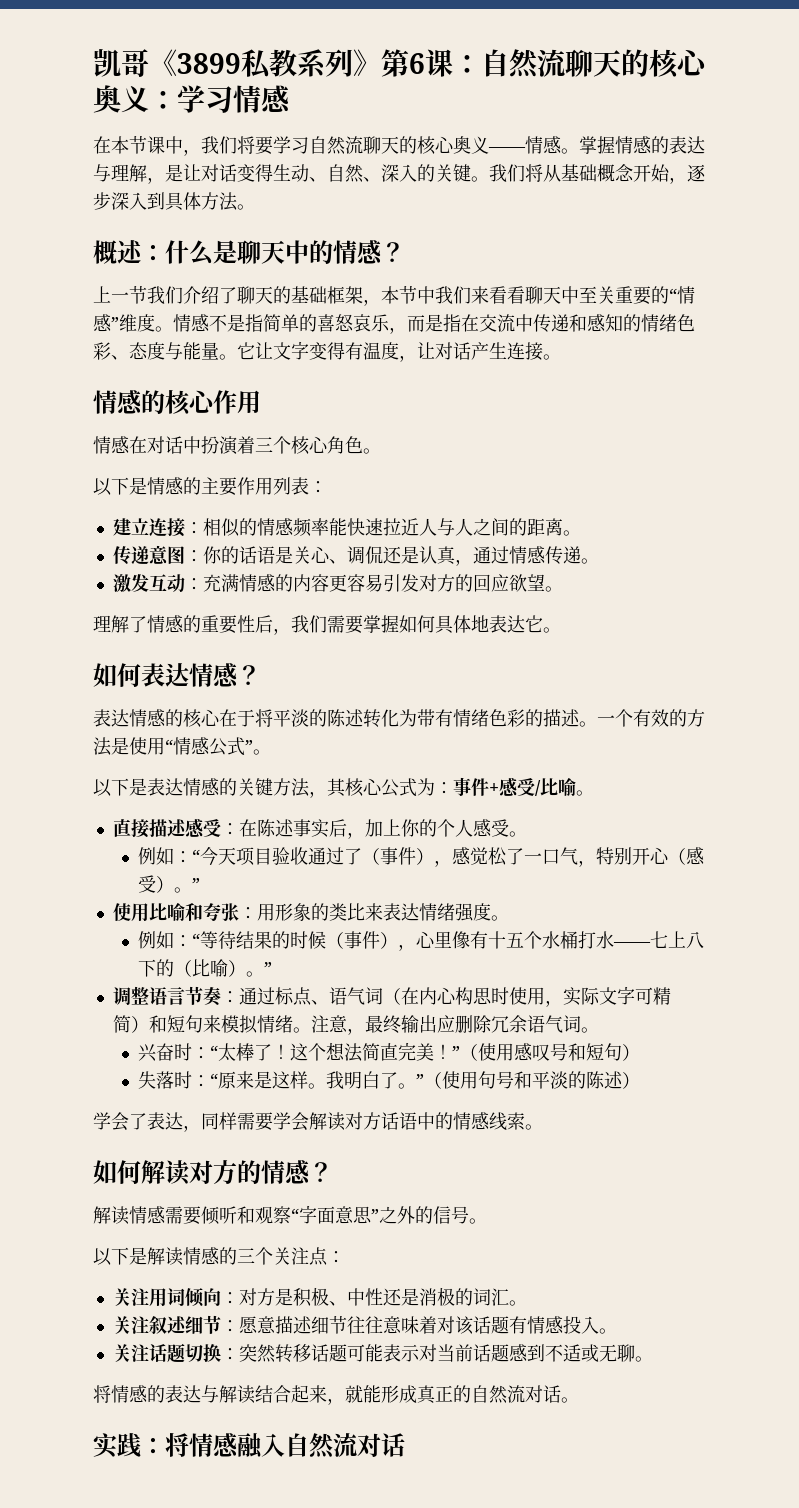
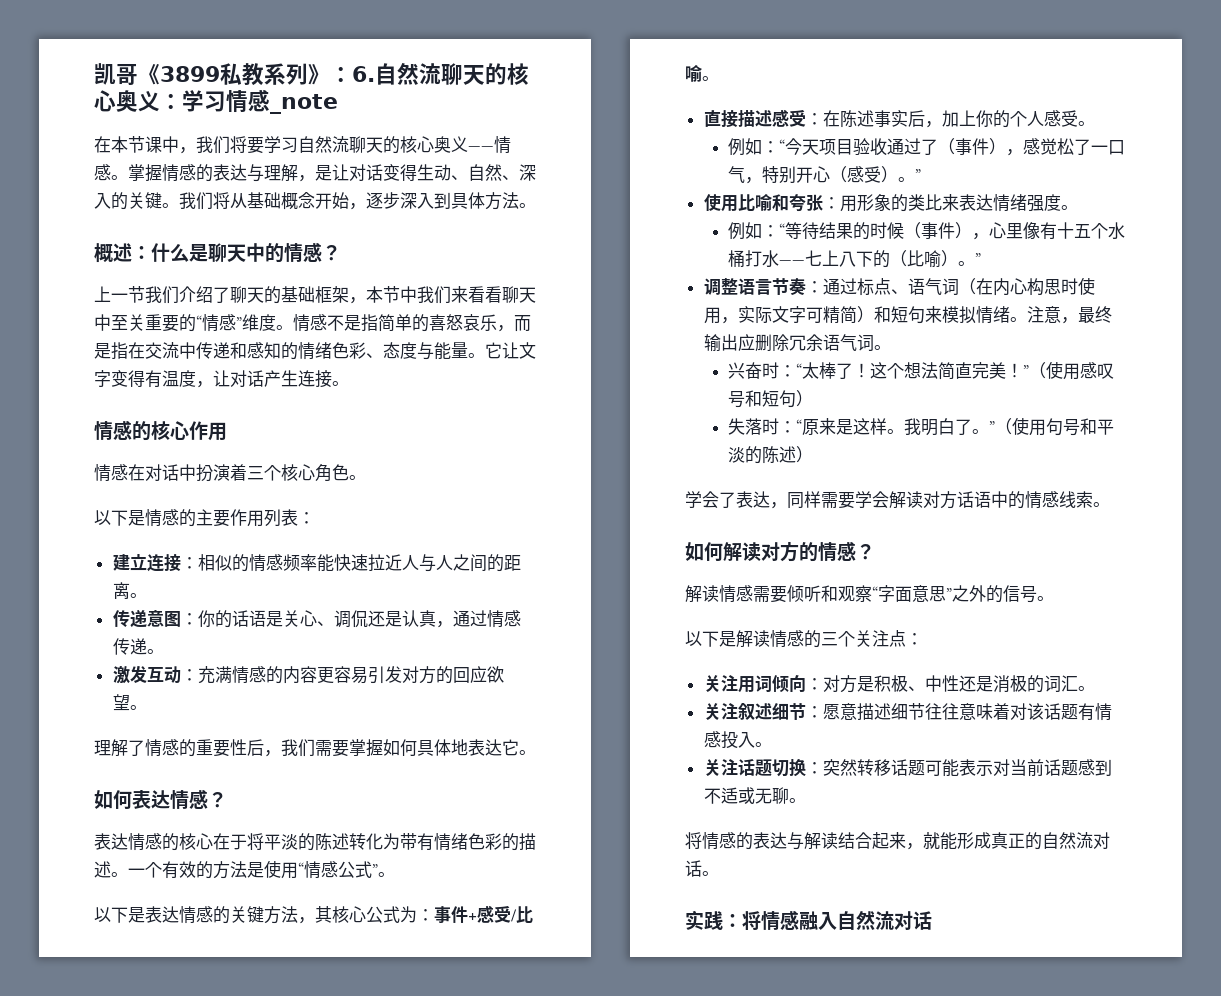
[381,49,481,77] 第6课： -> [330,66,375,82] ：6.
(291, 99) none -> [270,94,338,114] _note

